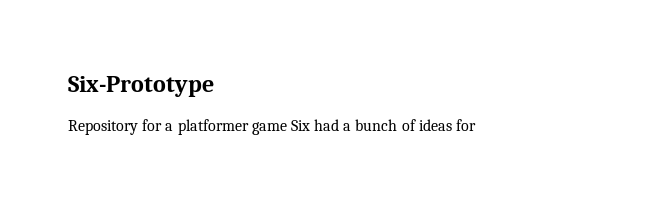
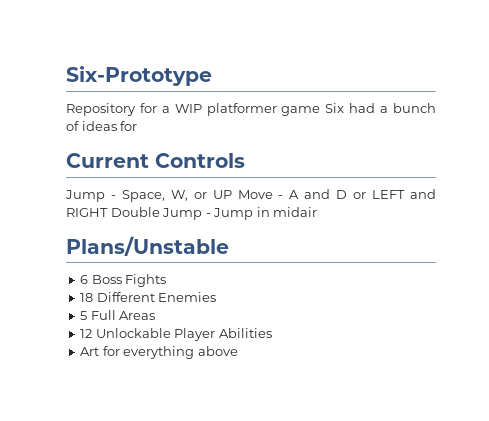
(174, 127) none -> [174,104,202,113] WIP
(477, 125) none -> [66,153,245,168] [65,189,436,202] [66,207,318,220] [66,236,229,256] [80,274,167,287] [80,292,217,302] [80,310,156,320] [80,328,272,341] [80,346,238,359] // Current Controls // Jump - Space, W, or UP Move - A and D or LEFT and RIGHT Double Jump - Jump in midair // Plans/Unstable // 6 Boss Fights // 18 Different Enemies // 5 Full Areas // 12 Unlockable Player Abilities // Art for everything above

